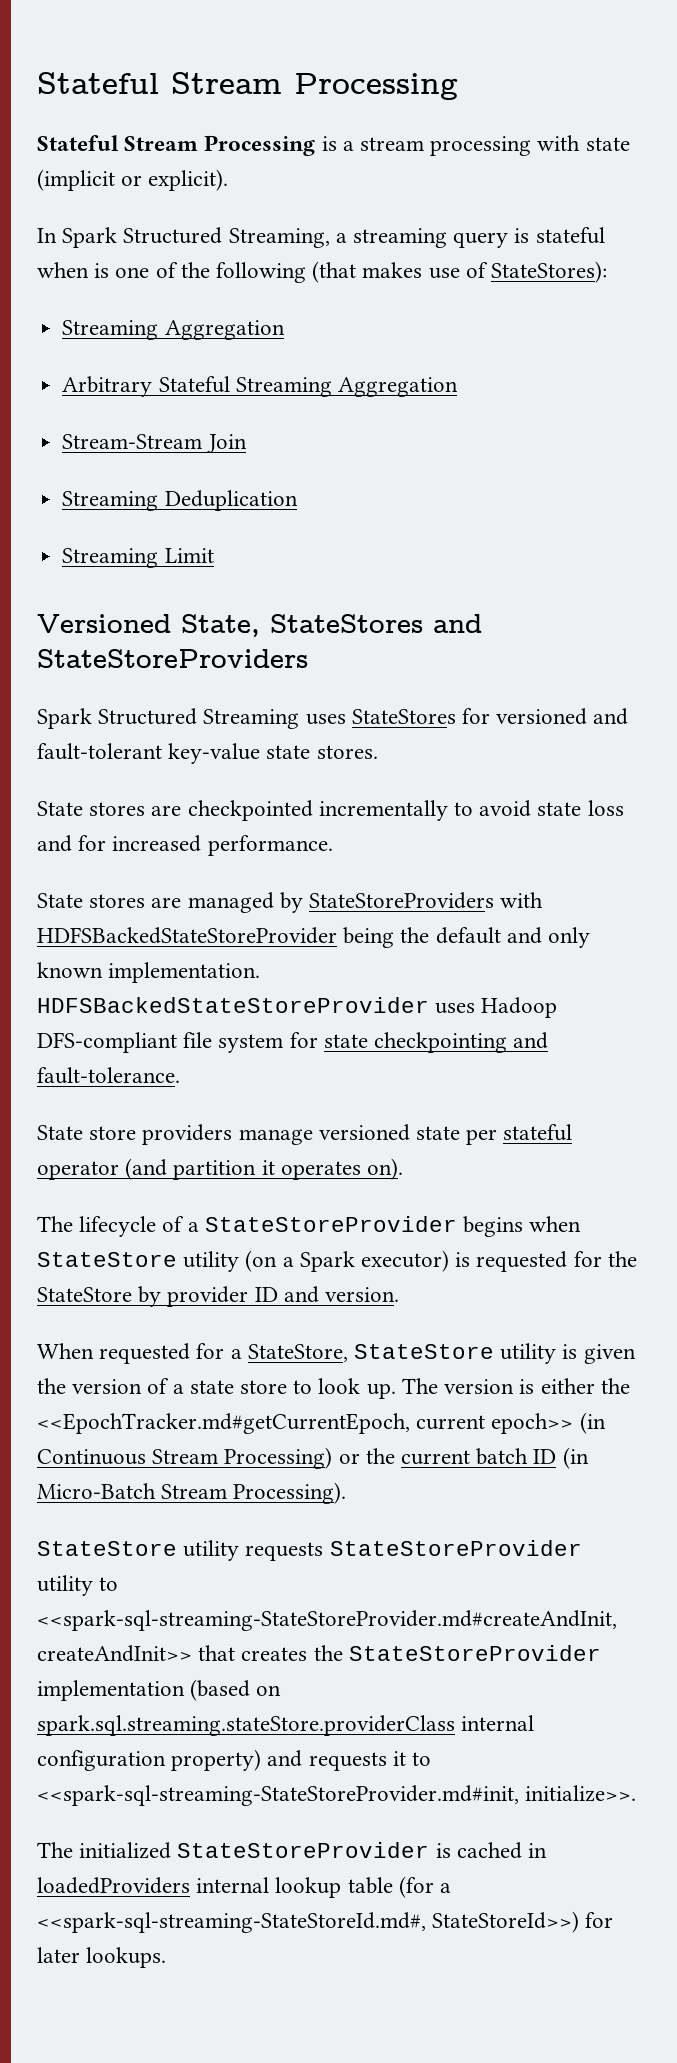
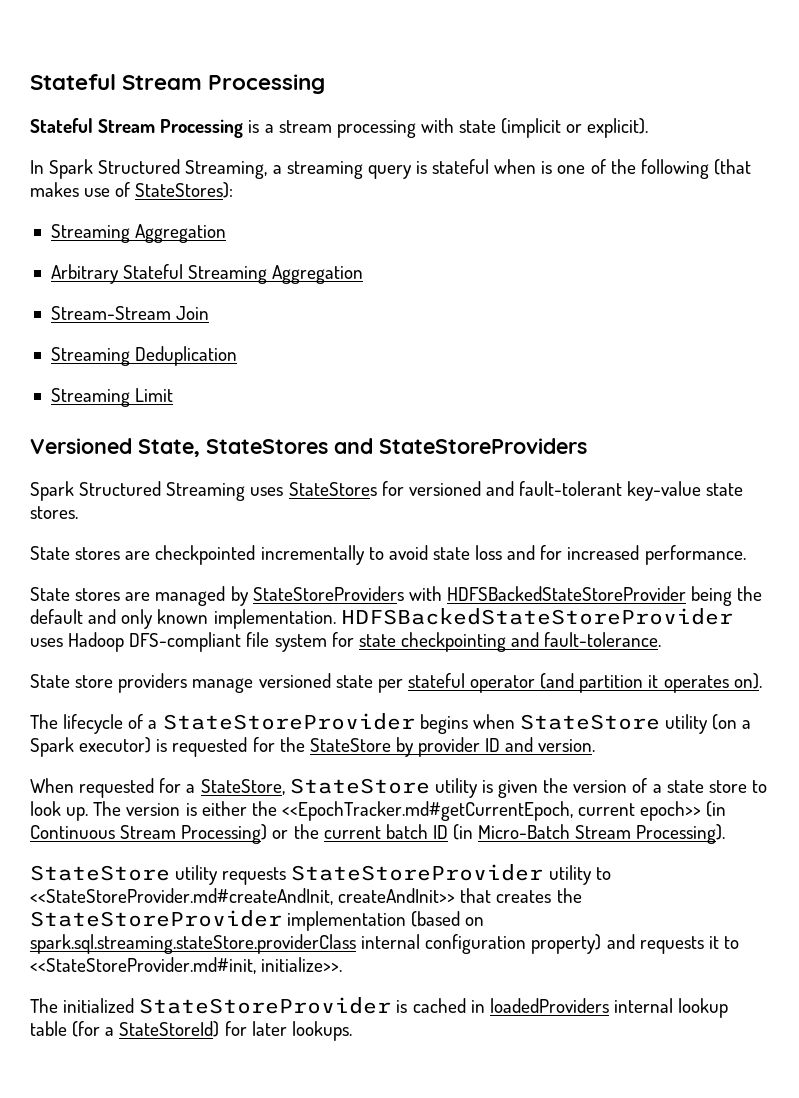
[37,1610,617,1631] <<spark-sql-streaming-StateStoreProvider.md#createAndInit, -> [30,888,333,905] <<StateStoreProvider.md#createAndInit,
[37,1785,519,1806] <<spark-sql-streaming-StateStoreProvider.md#init, -> [30,957,256,974] <<StateStoreProvider.md#init,
[37,1911,580,1933] <<spark-sql-streaming-StateStoreId.md#, StateStoreId>>) -> [119,1021,220,1037] StateStoreId)

